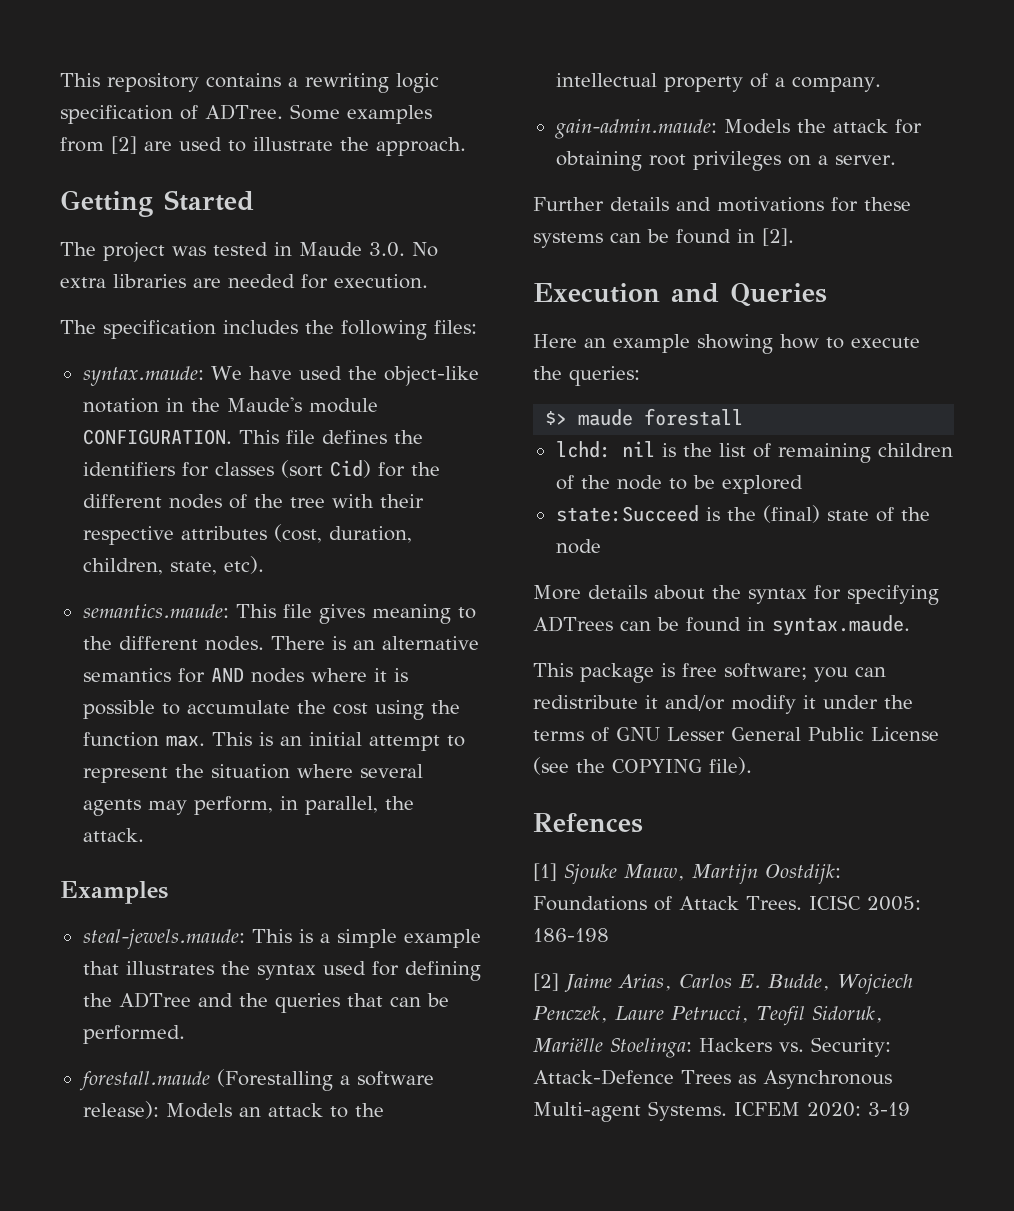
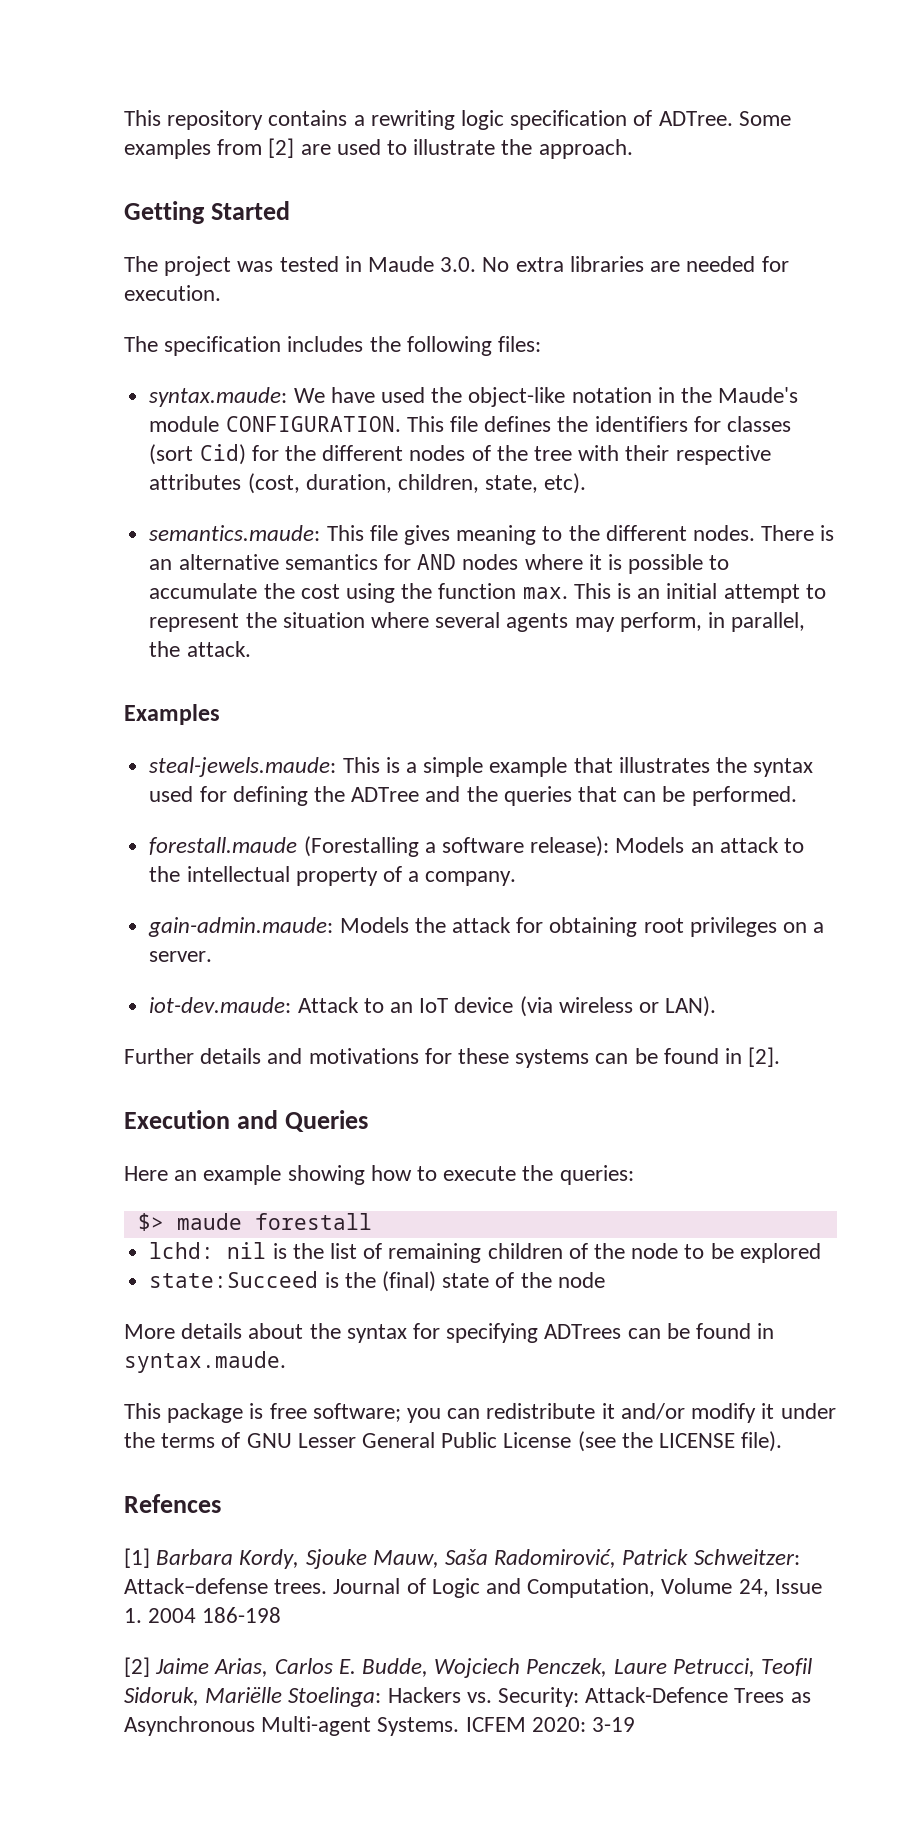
(896, 160) none -> [149,996,717,1017] // iot-dev.maude: Attack to an IoT device (via wireless or LAN).
[612,759,702,773] COPYING -> [659,1433,736,1448] LICENSE
[564,864,841,884] [533,895,921,911] Sjouke Mauw, Martijn Oostdijk: Foundations of Attack Trees. ICISC 2005: -> [156,1549,800,1569] [124,1578,822,1598] [124,1608,197,1623] Barbara Kordy, Sjouke Mauw, Saša Radomirović, Patrick Schweitzer: Attack–defense trees. Journal of Logic and Computation, Volume 24, Issue 1. 2004

